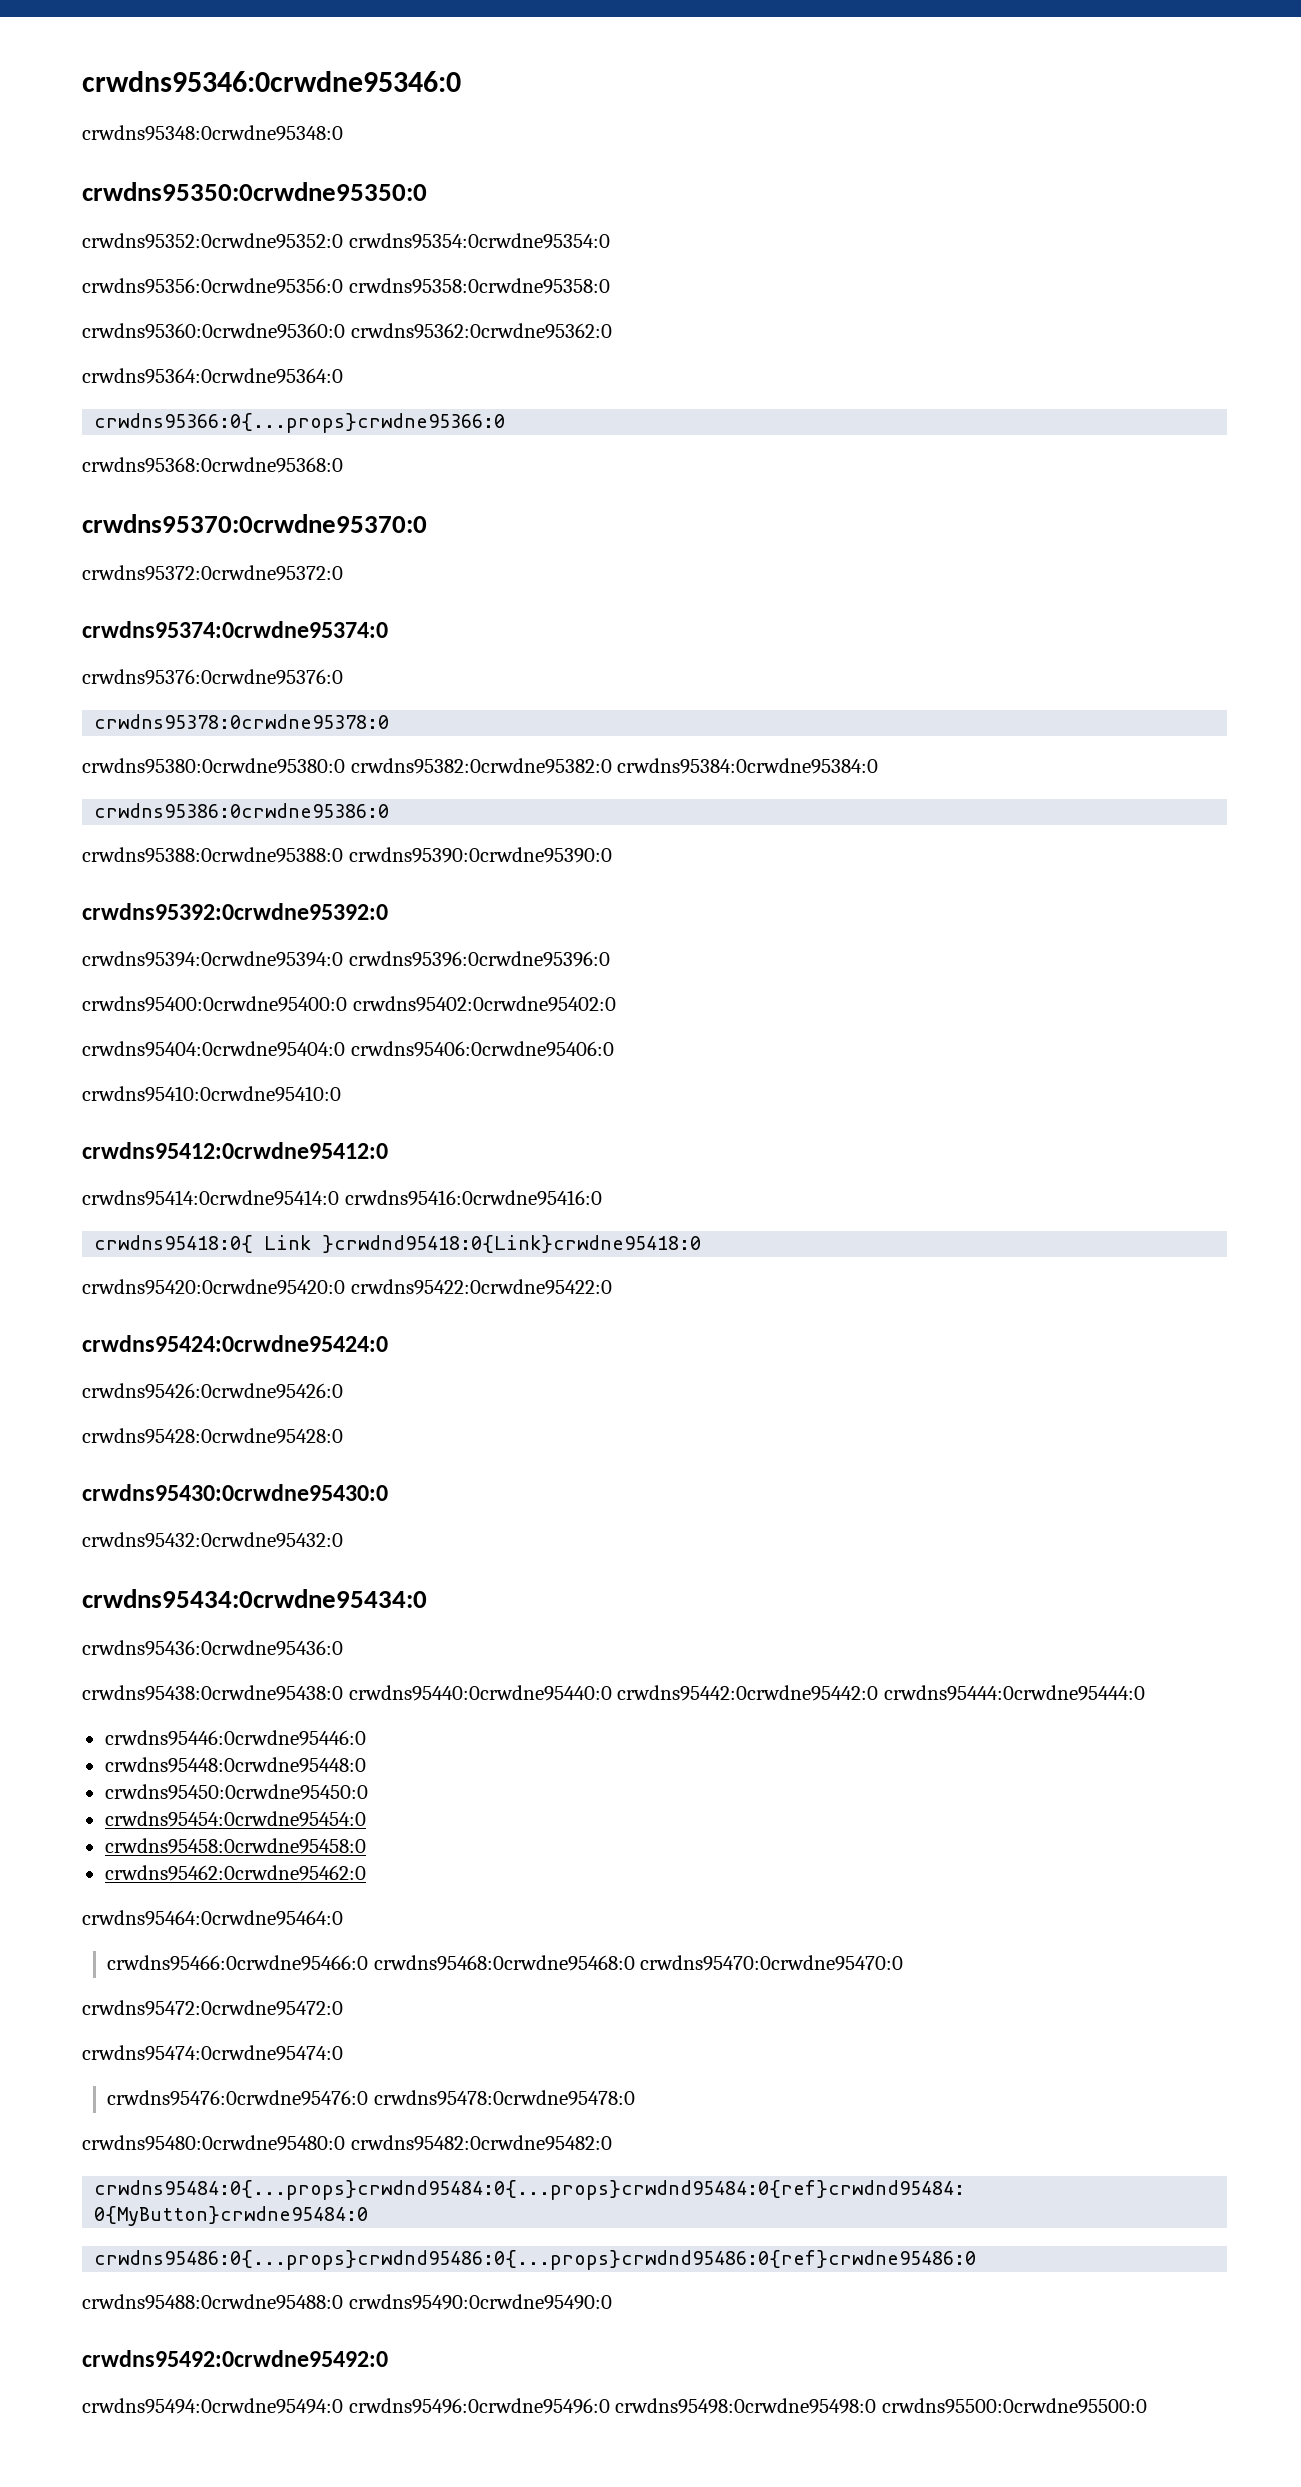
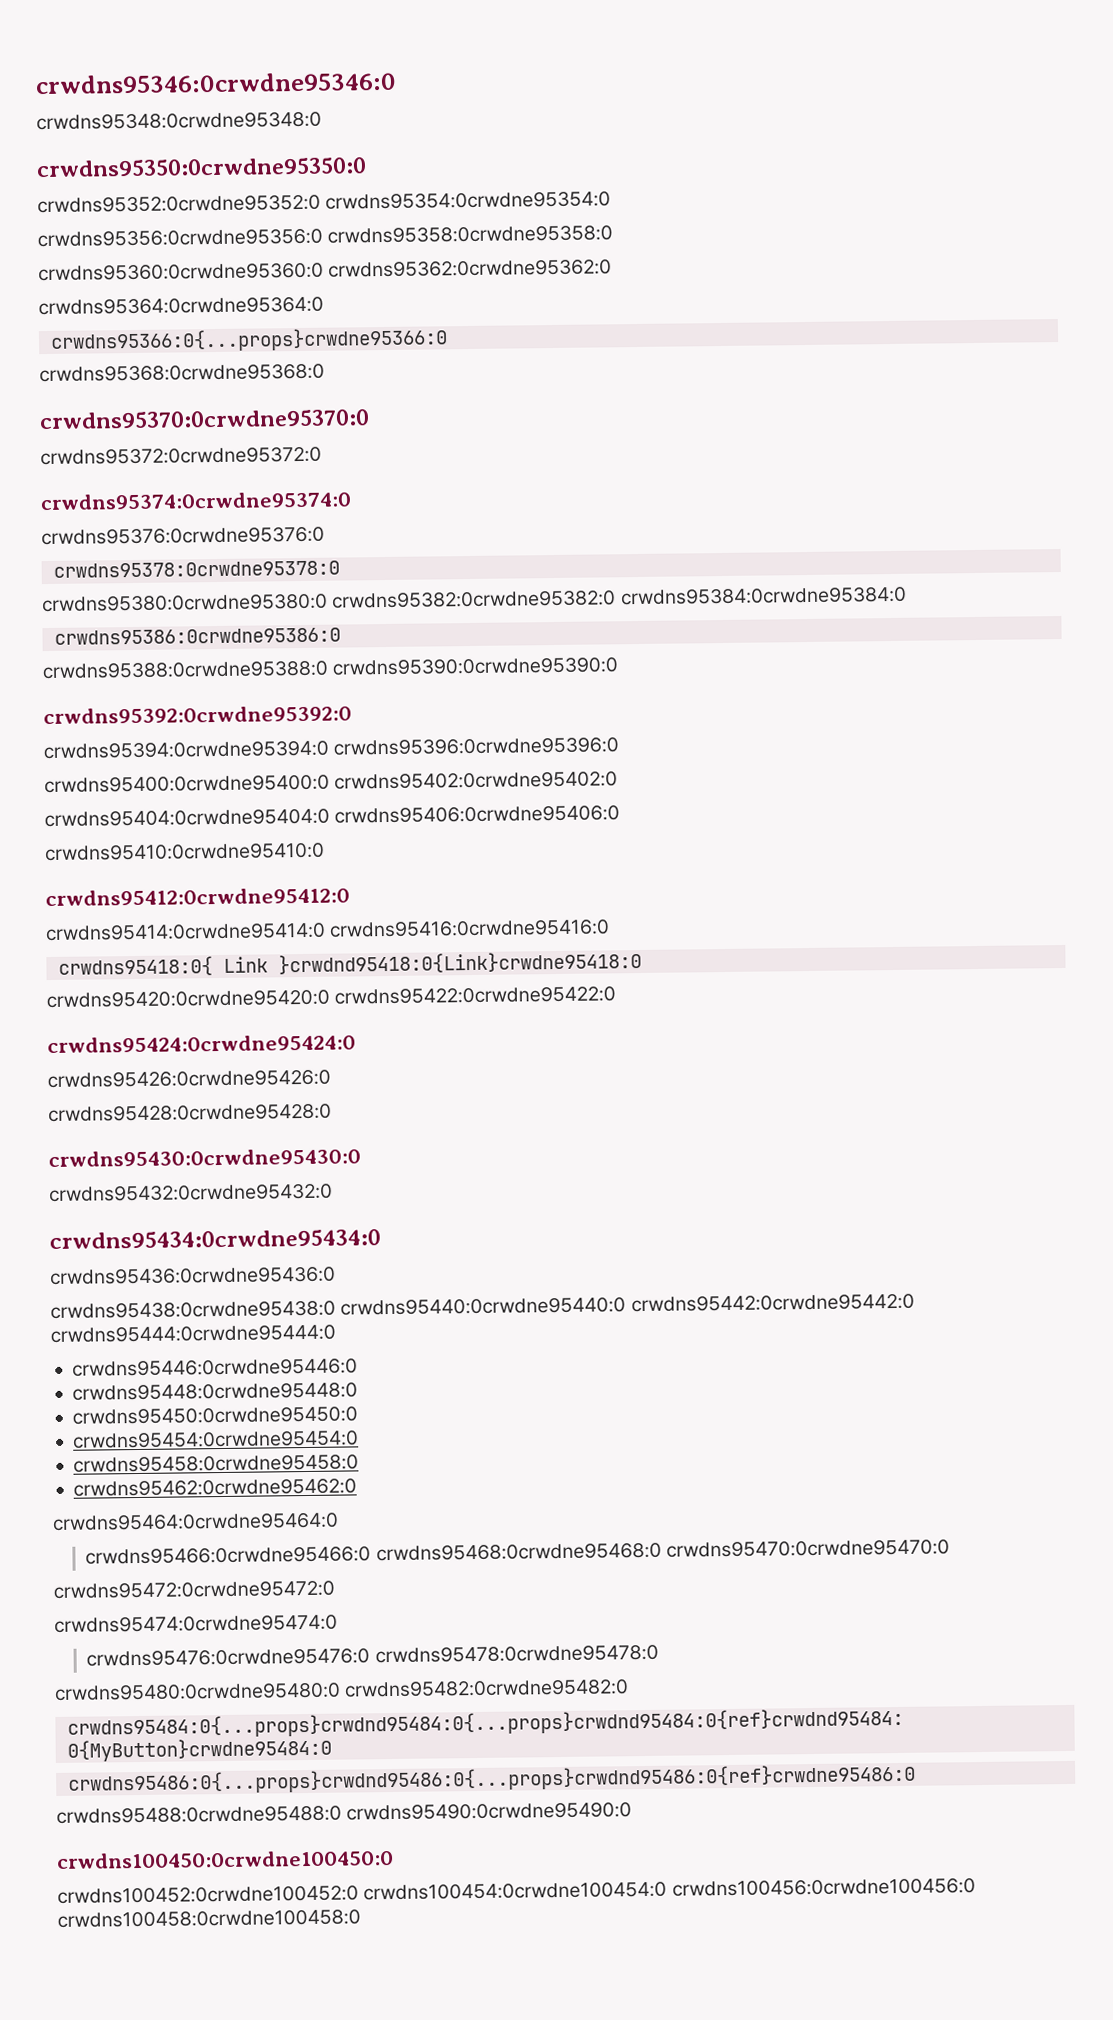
[82,2350,388,2367] [82,2398,1147,2414] crwdns95492:0crwdne95492:0 // crwdns95494:0crwdne95494:0 crwdns95496:0crwdne95496:0 crwdns95498:0crwdne95498:0 crwdns95500:0crwdne95500:0 -> [56,1850,394,1869] [57,1878,976,1904] [57,1909,361,1928] crwdns100450:0crwdne100450:0 // crwdns100452:0crwdne100452:0 crwdns100454:0crwdne100454:0 crwdns100456:0crwdne100456:0 crwdns100458:0crwdne100458:0

